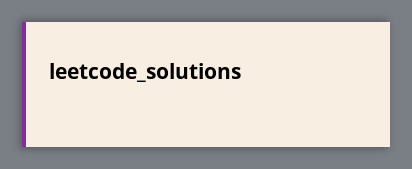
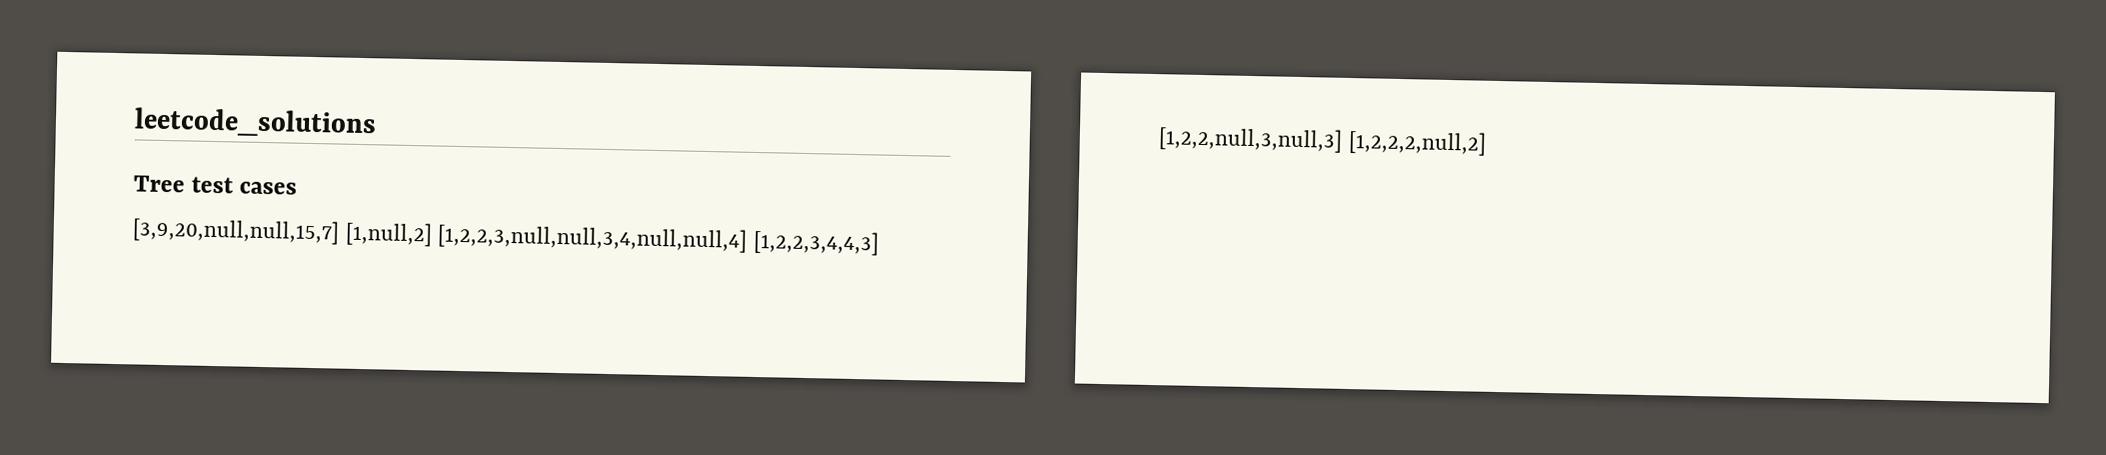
(241, 72) none -> [133,175,298,195] [132,217,879,256] [1158,126,1487,156] // Tree test cases // [3,9,20,null,null,15,7] [1,null,2] [1,2,2,3,null,null,3,4,null,null,4] [1,2,2,3,4,4,3] [1,2,2,null,3,null,3] [1,2,2,2,null,2]

